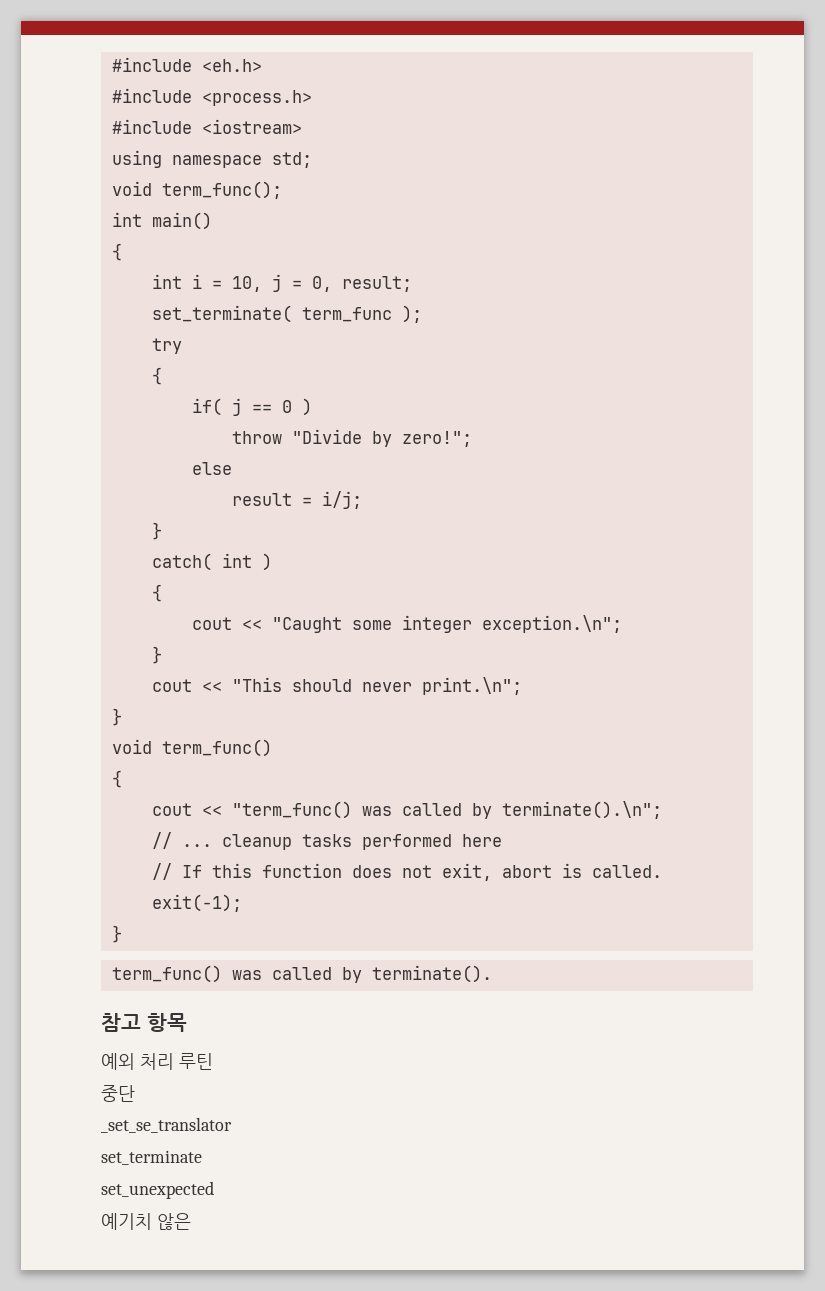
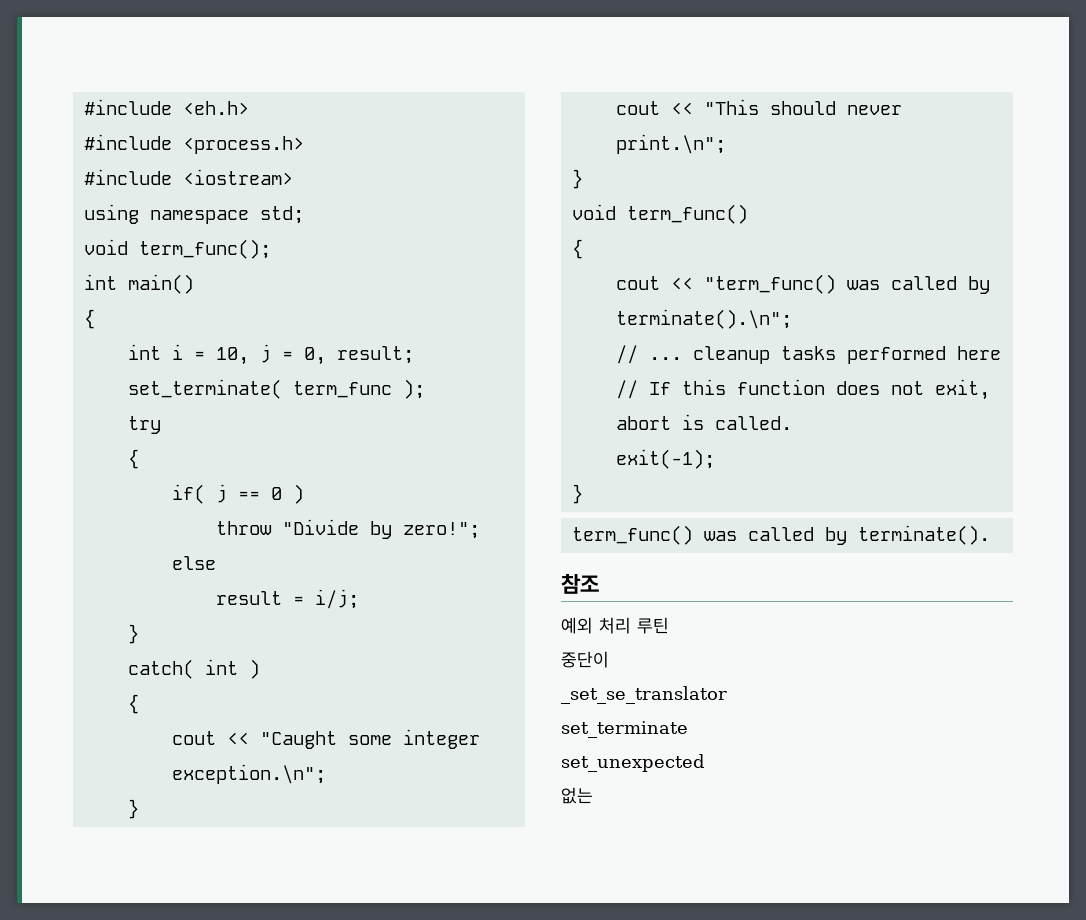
[101,1013,187,1032] 참고 항목 -> [561,573,599,594] 참조
[101,1085,135,1102] 중단 -> [561,651,609,668] 중단이
[101,1213,191,1230] 예기치 않은 -> [561,787,593,804] 없는

